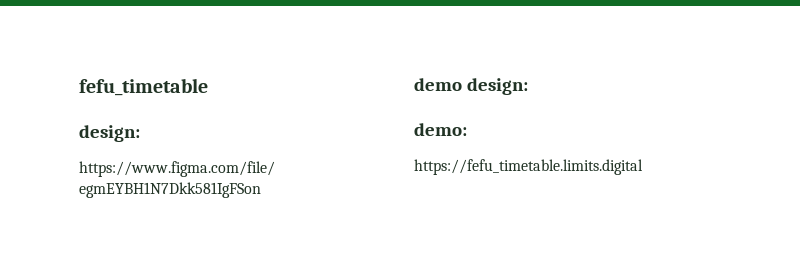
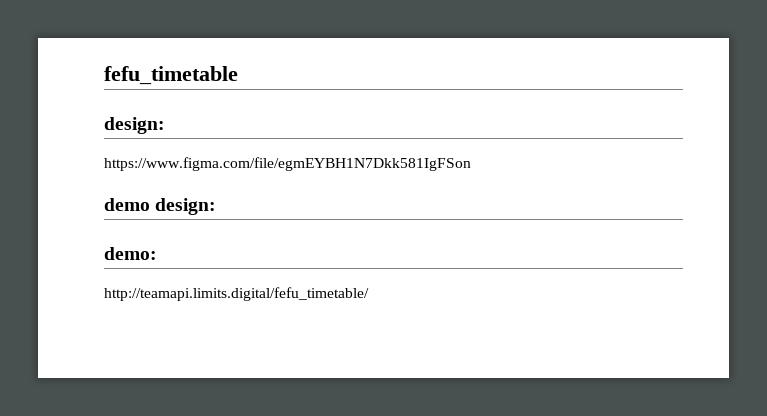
[414,159,643,175] https://fefu_timetable.limits.digital -> [104,287,369,301] http://teamapi.limits.digital/fefu_timetable/

